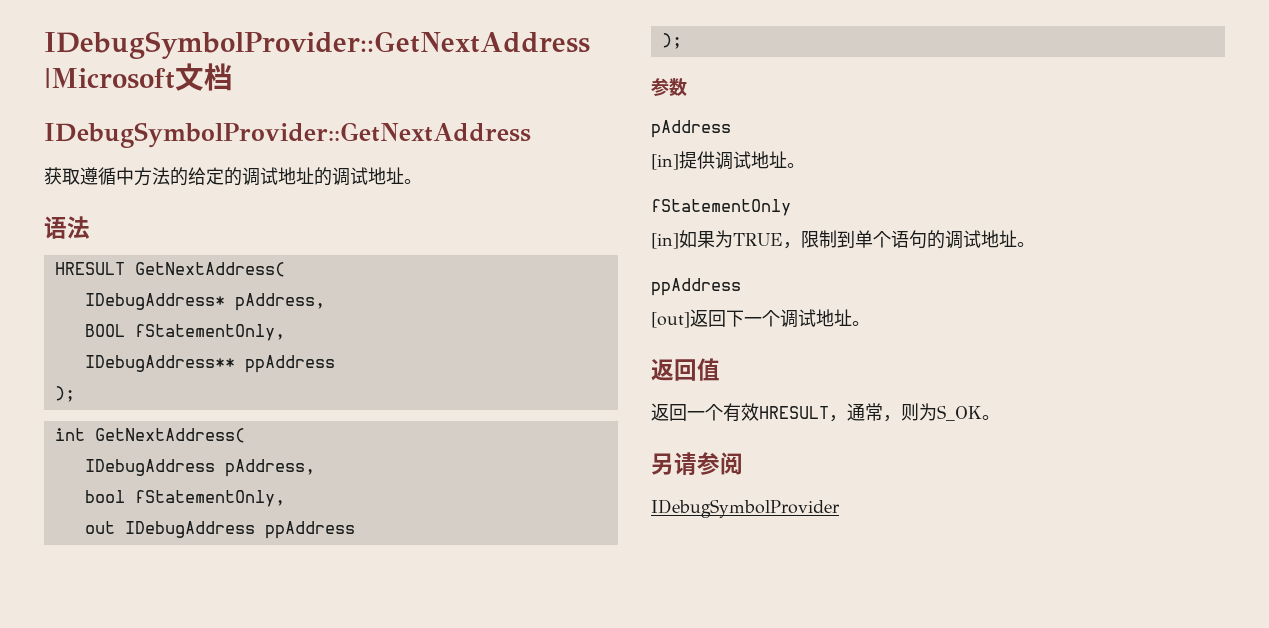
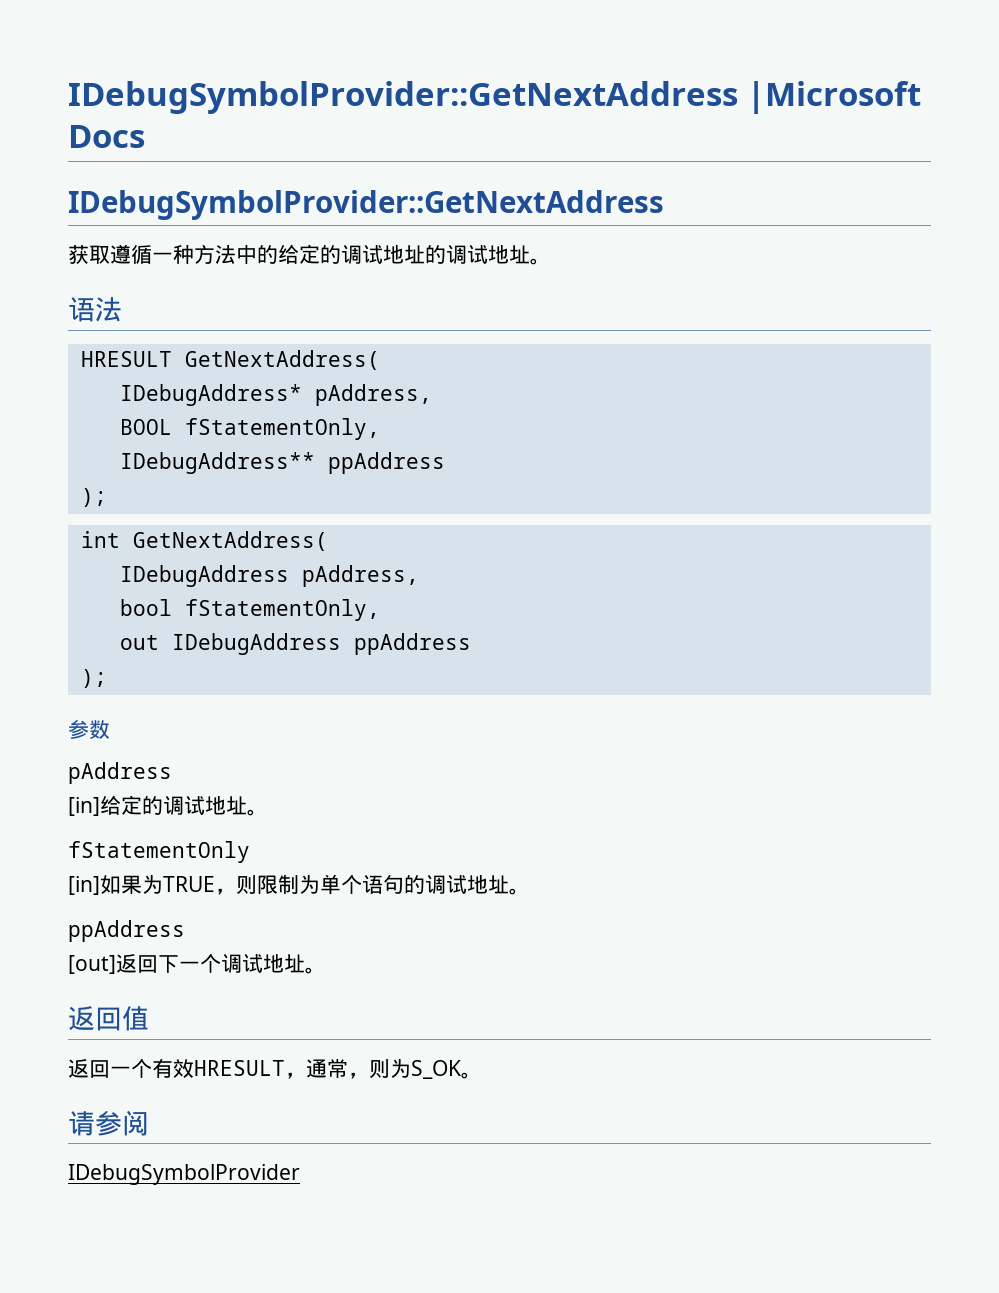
[175,63,233,91] 文档 -> [68,125,145,148] Docs
[116,167,170,186] 中方法 -> [152,244,257,265] 一种方法中
[679,151,715,169] 提供 -> [100,795,163,815] 给定的
[801,230,855,248] 限制到 -> [236,875,320,894] 则限制为
[651,453,674,475] 另 -> (482, 1075) none

